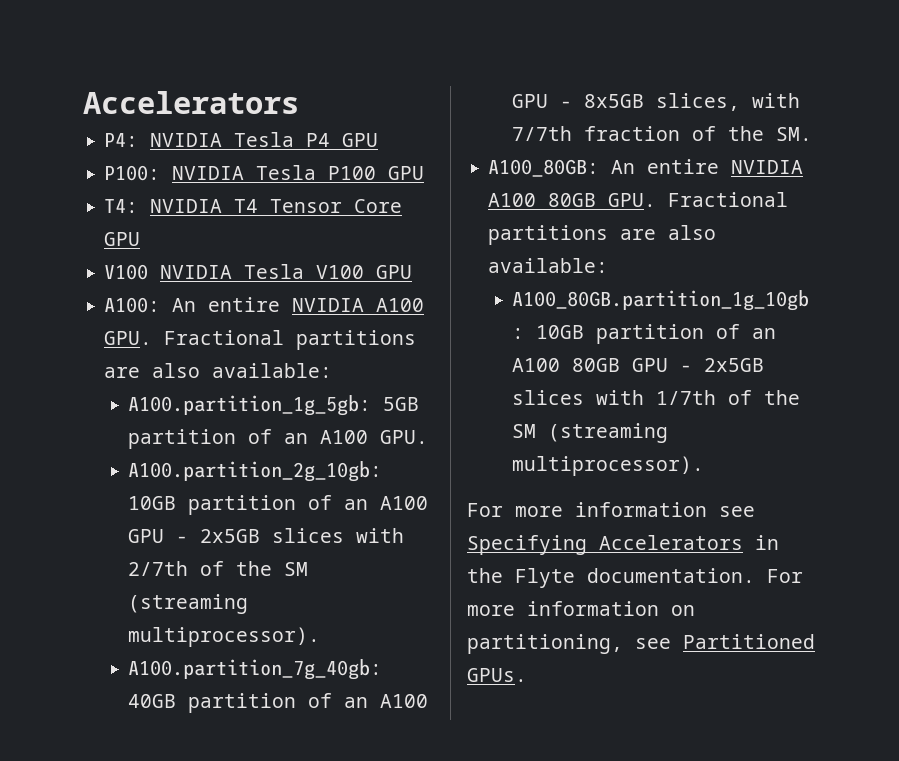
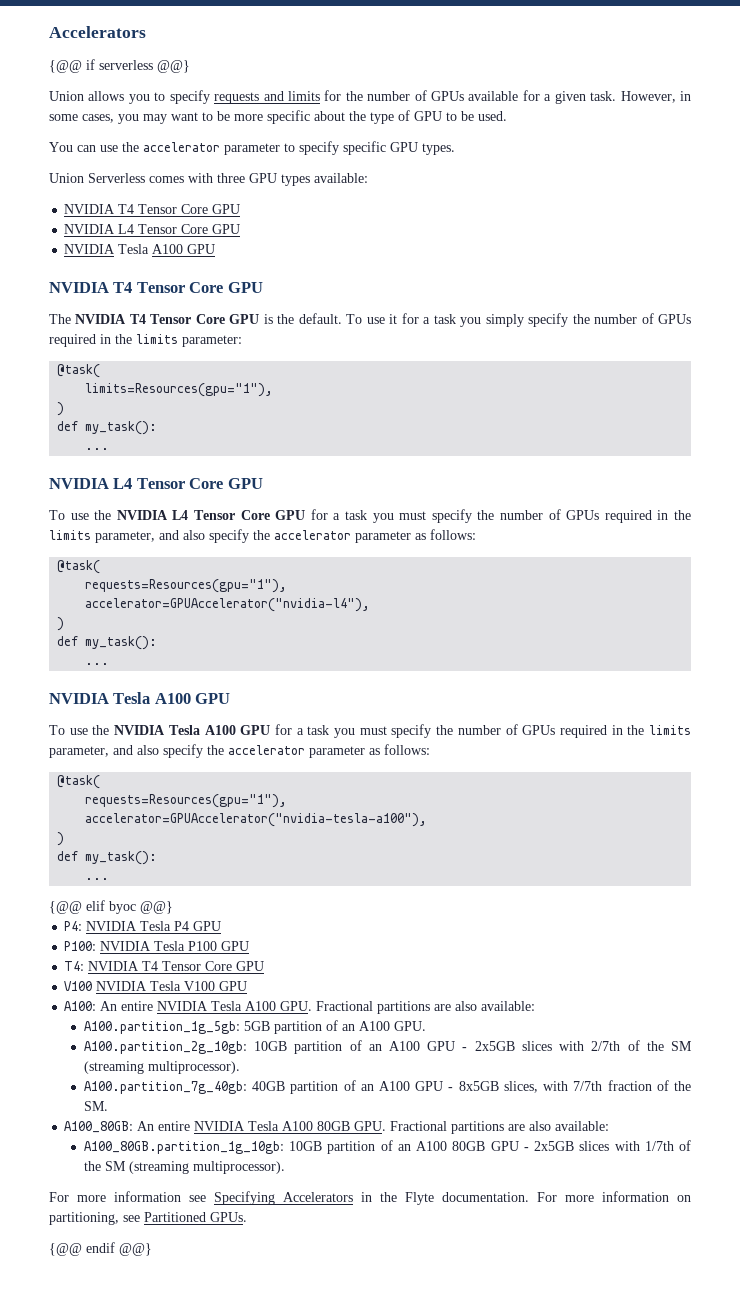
[83,91,299,114] Accelerators -> [49,26,146,38] [49,59,190,73] [49,90,692,104] [49,110,507,124] [49,141,455,155] [49,173,368,186] [64,204,241,214] [64,224,241,234] [64,244,216,254] [49,282,263,293] [49,313,692,327] [49,334,242,347] [57,364,101,378] [85,383,274,397] [57,402,65,416] [57,421,158,435] [85,448,110,450] [49,478,263,489] [49,509,692,523] [49,529,476,543] [57,560,101,574] [85,579,288,593] [85,598,371,612] [57,617,65,631] [57,636,158,650] [85,663,110,665] [49,692,231,704] [49,724,691,738] [49,744,430,758] [57,775,101,789] [85,794,288,808] [85,813,428,827] [57,832,65,846] [57,851,158,865] [85,878,110,880] [49,900,173,914] Accelerators // {@@ if serverless @@} // Union allows you to specify requests and limits for the number of GPUs available for a given task. However, in some cases, you may want to be more specific about the type of GPU to be used. // You can use the accelerator parameter to specify specific GPU types. // Union Serverless comes with three GPU types available: // NVIDIA T4 Tensor Core GPU // NVIDIA L4 Tensor Core GPU // NVIDIA Tesla A100 GPU // NVIDIA T4 Tensor Core GPU // The NVIDIA T4 Tensor Core GPU is the default. To use it for a task you simply specify the number of GPUs required in the limits parameter: // @task( // limits=Resources(gpu="1"), // ) // def my_task(): // ... // NVIDIA L4 Tensor Core GPU // To use the NVIDIA L4 Tensor Core GPU for a task you must specify the number of GPUs required in the limits parameter, and also specify the accelerator parameter as follows: // @task( // requests=Resources(gpu="1"), // accelerator=GPUAccelerator("nvidia-l4"), // ) // def my_task(): // ... // NVIDIA Tesla A100 GPU // To use the NVIDIA Tesla A100 GPU for a task you must specify the number of GPUs required in the limits parameter, and also specify the accelerator parameter as follows: // @task( // requests=Resources(gpu="1"), // accelerator=GPUAccelerator("nvidia-tesla-a100"), // ) // def my_task(): // ... // {@@ elif byoc @@}
(365, 305) none -> [211,1001,243,1011] Tesla
(804, 167) none -> [248,1121,280,1131] Tesla
(527, 675) none -> [49,1242,152,1256] // {@@ endif @@}

